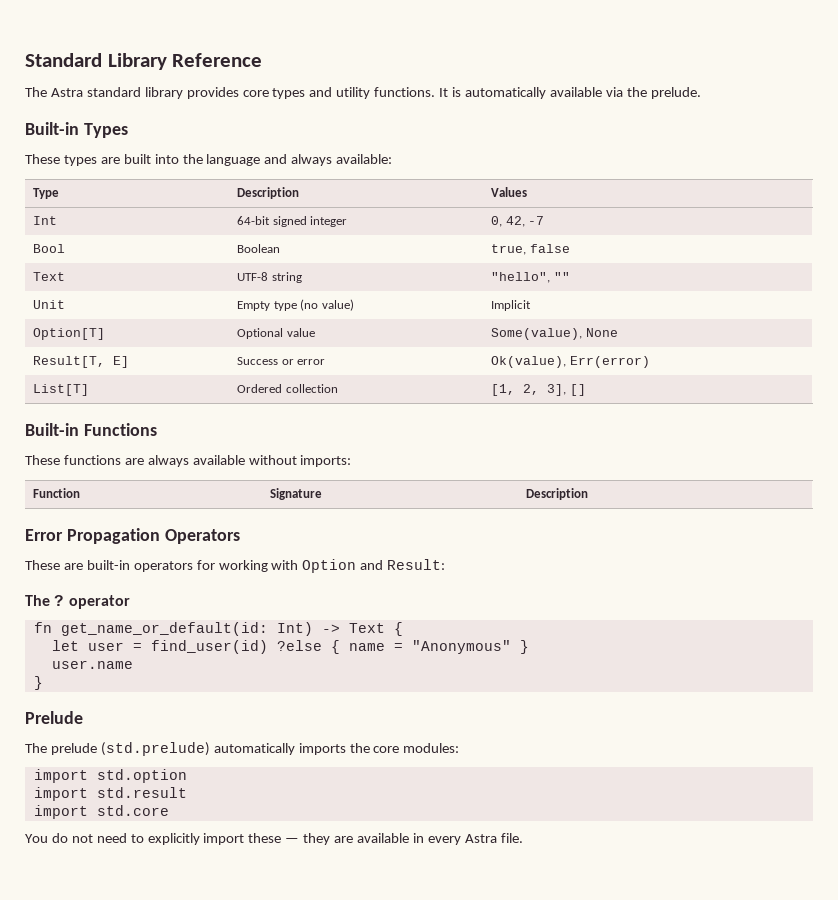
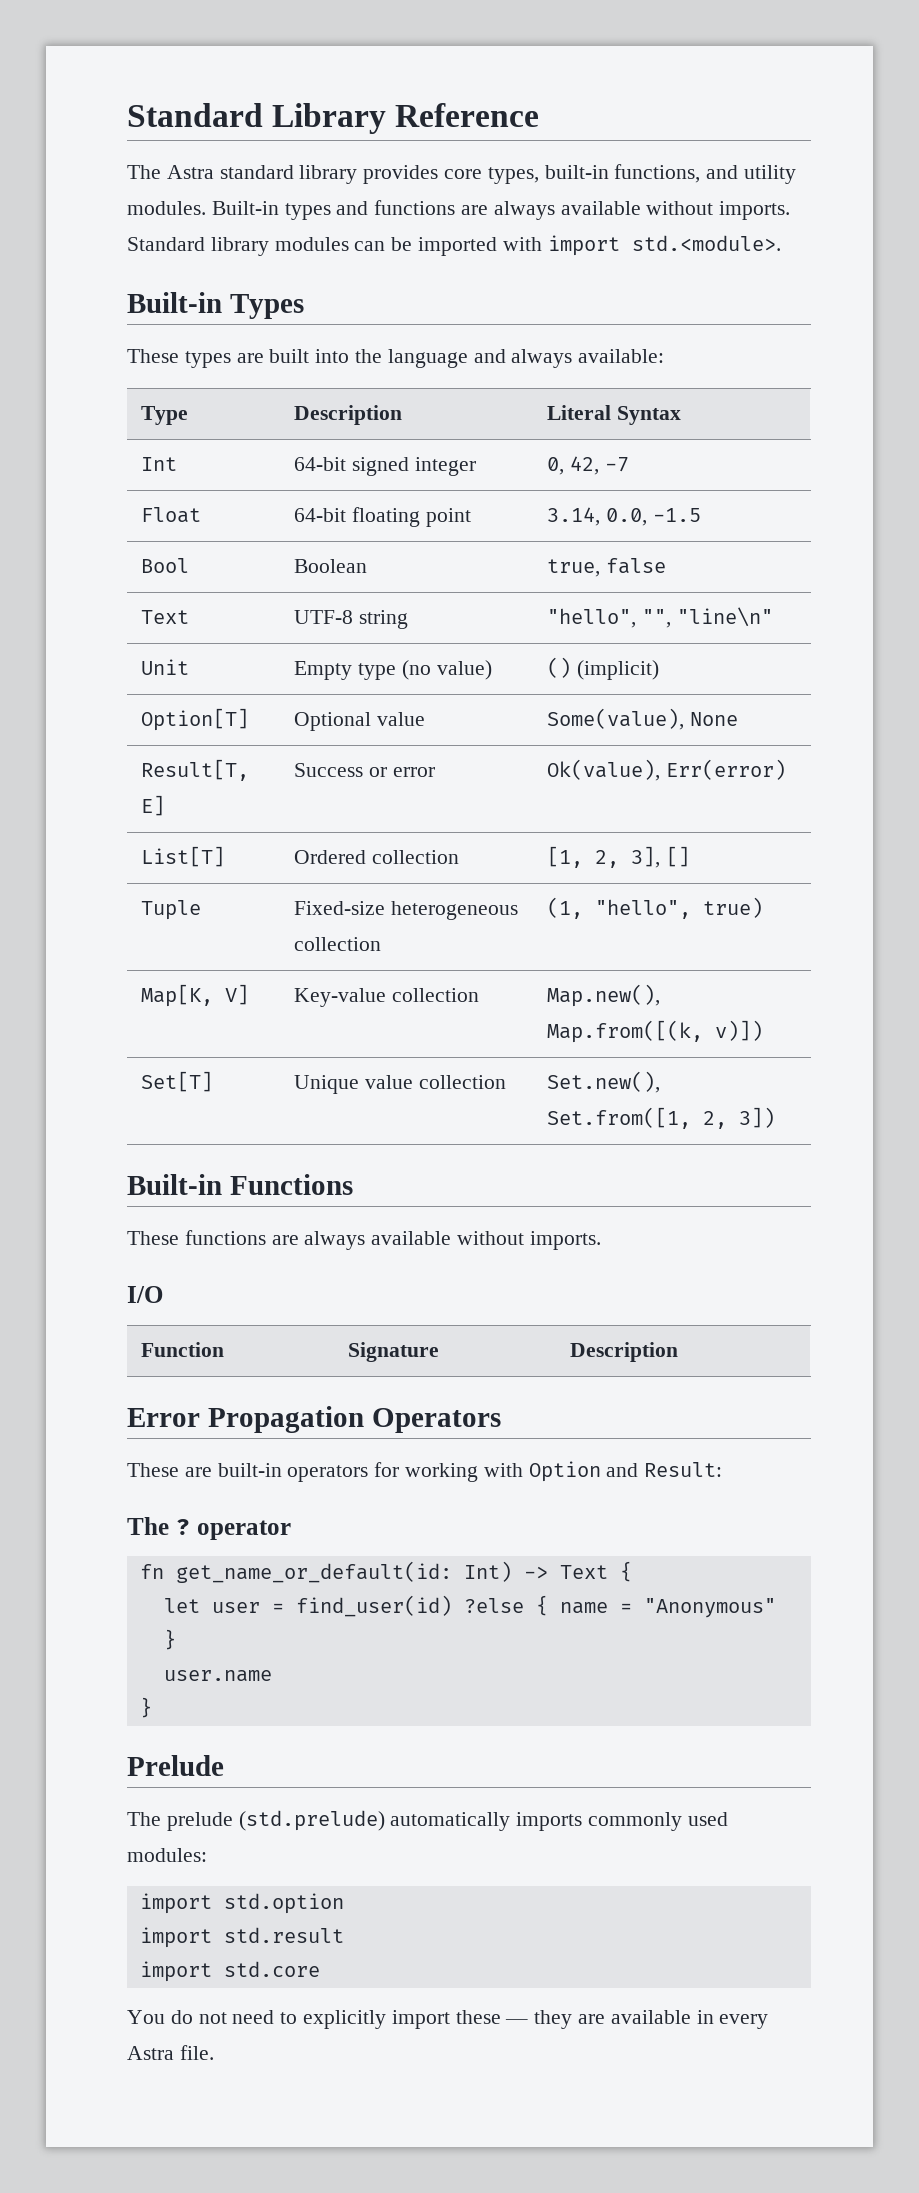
[272,87,701,99] types and utility functions. It is automatically available via the prelude. -> [487,164,797,184] [127,200,791,220] [127,235,781,256] types, built-in functions, and utility modules. Built-in types and functions are always available without imports. Standard library modules can be imported with import std.<module>.
[491,187,528,197] Values -> [547,405,682,425] Literal Syntax
(545, 220) none -> [141,507,202,523] [294,507,471,527] [547,507,701,526] // Float | 64-bit floating point | 3.14, 0.0, -1.5
[553,272,570,281] "" -> [642,607,773,628] "", "line\n"
[491,300,532,311] Implicit -> [547,657,660,680] () (implicit)
(586, 390) none -> [141,900,202,920] [294,901,519,920] [294,937,382,951] [547,897,764,919] [141,984,250,1007] [294,988,480,1007] [547,984,661,1007] [547,1020,764,1043] [141,1071,214,1092] [294,1075,506,1094] [547,1071,661,1093] [547,1107,776,1129] // Tuple | Fixed-size heterogeneous collection | (1, "hello", true) // Map[K, V] | Key-value collection | Map.new(), Map.from([(k, v)]) // Set[T] | Unique value collection | Set.new(), Set.from([1, 2, 3])
[300,455,352,467] imports: -> [529,1231,601,1250] [127,1286,163,1303] imports. // I/O
[349,743,400,753] the core -> [588,1812,728,1831] commonly used

